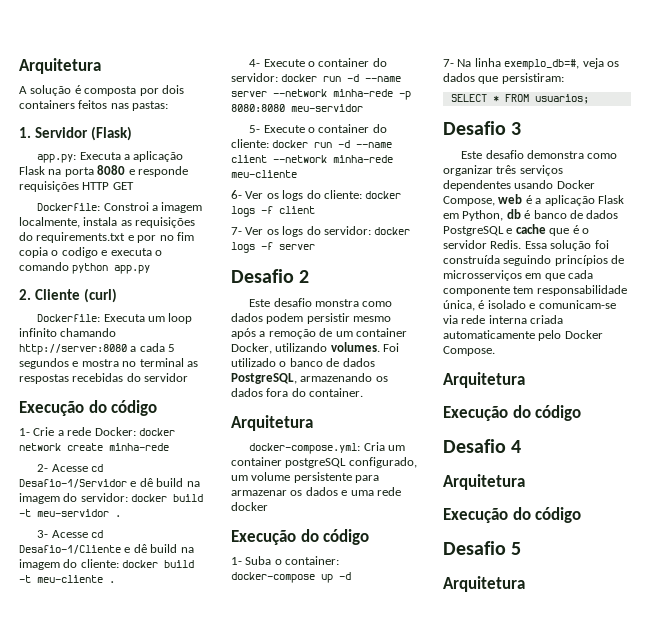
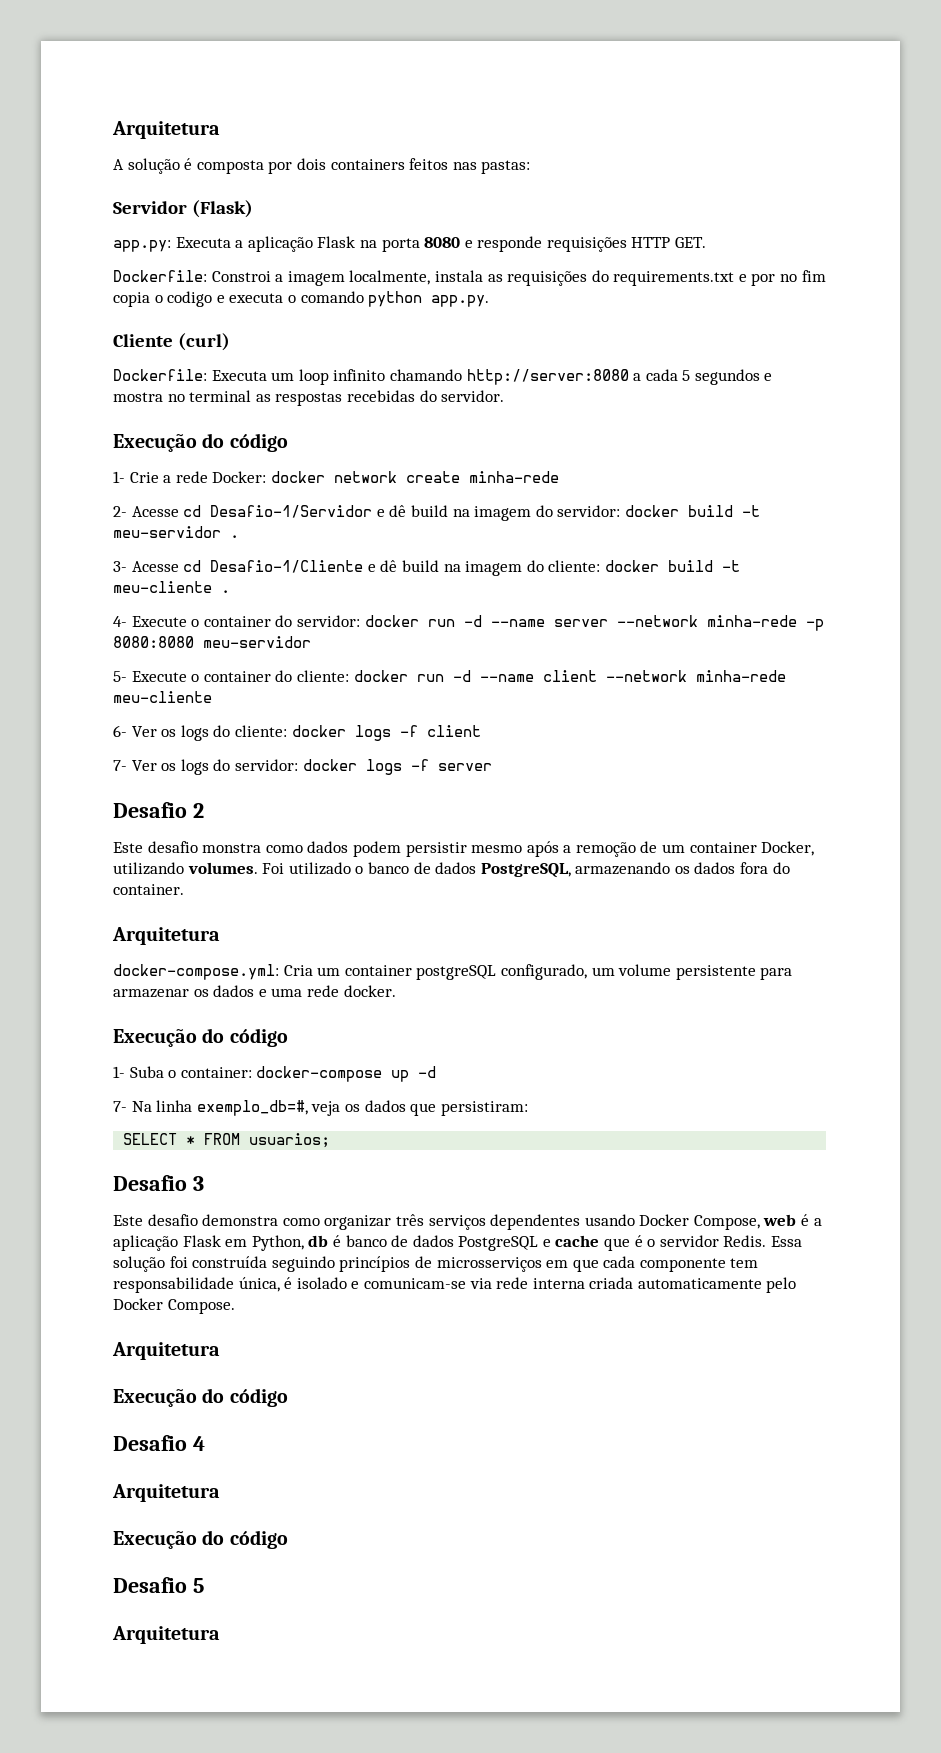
[19,127,31,138] 1. -> (531, 167) none
[112,182,134,190] GET -> [675,237,707,248] GET.
[114,265,151,274] [19,289,31,300] app.py // 2. -> [431,295,490,307] app.py. //
[144,373,189,382] servidor -> [441,390,505,402] servidor.
[231,502,268,511] docker -> [343,985,396,997] docker.

